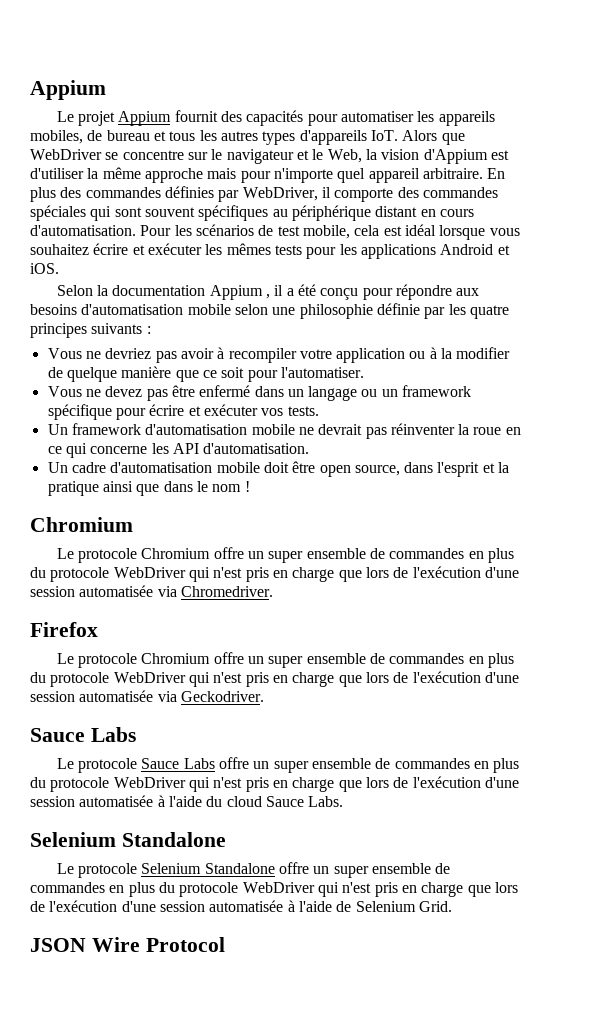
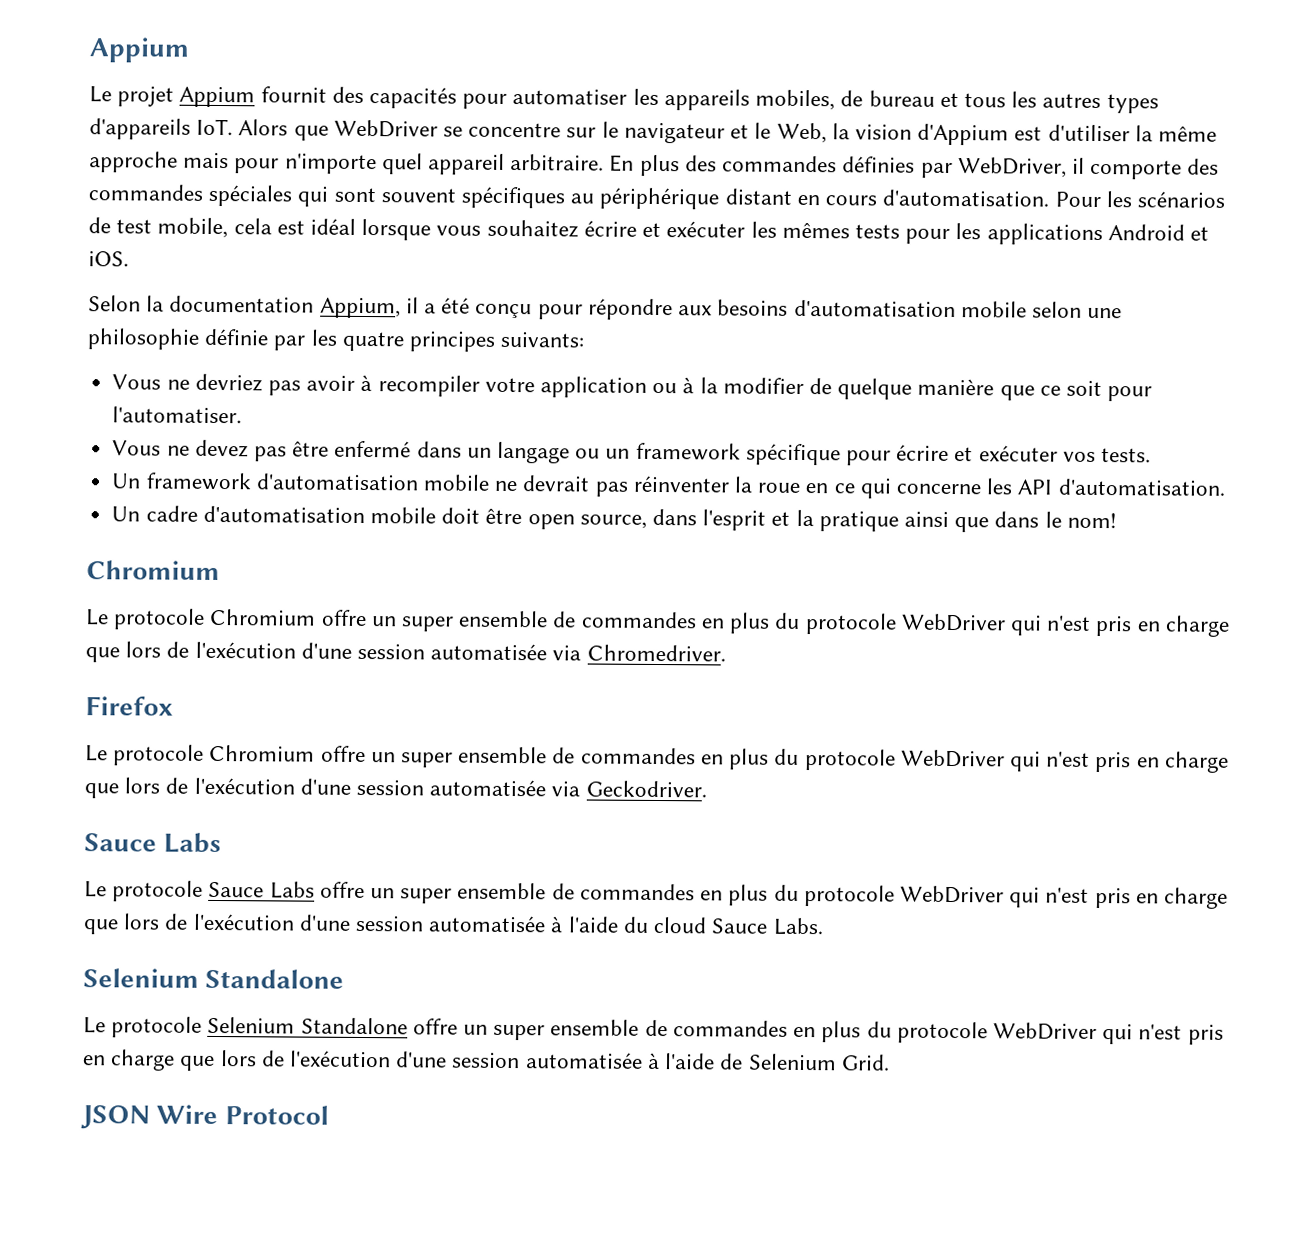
[209,285,271,300] Appium , -> [319,297,401,319] Appium,
[91,323,151,334] suivants : -> [500,331,586,348] suivants:
[212,481,250,492] nom ! -> [1066,512,1116,529] nom!

